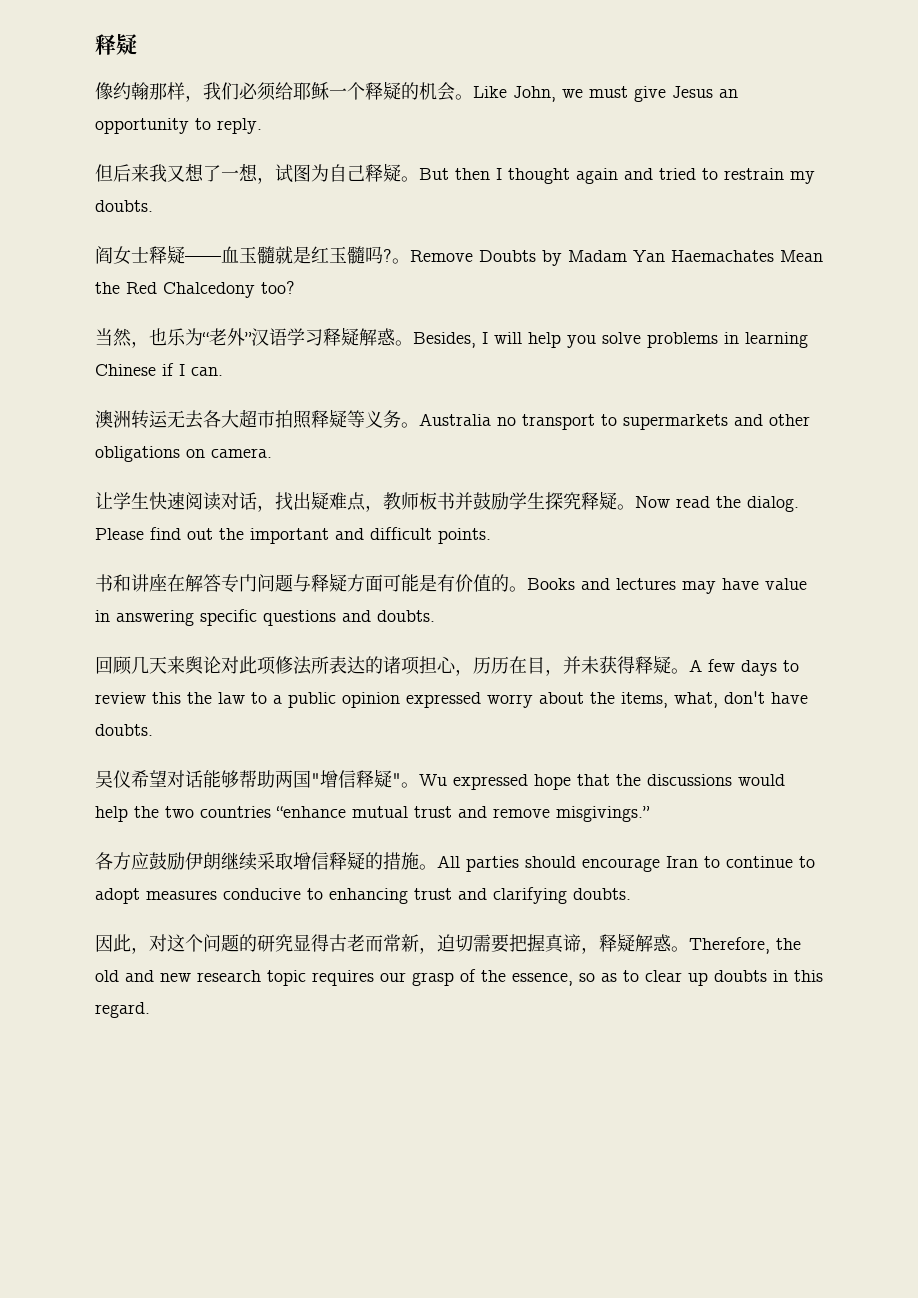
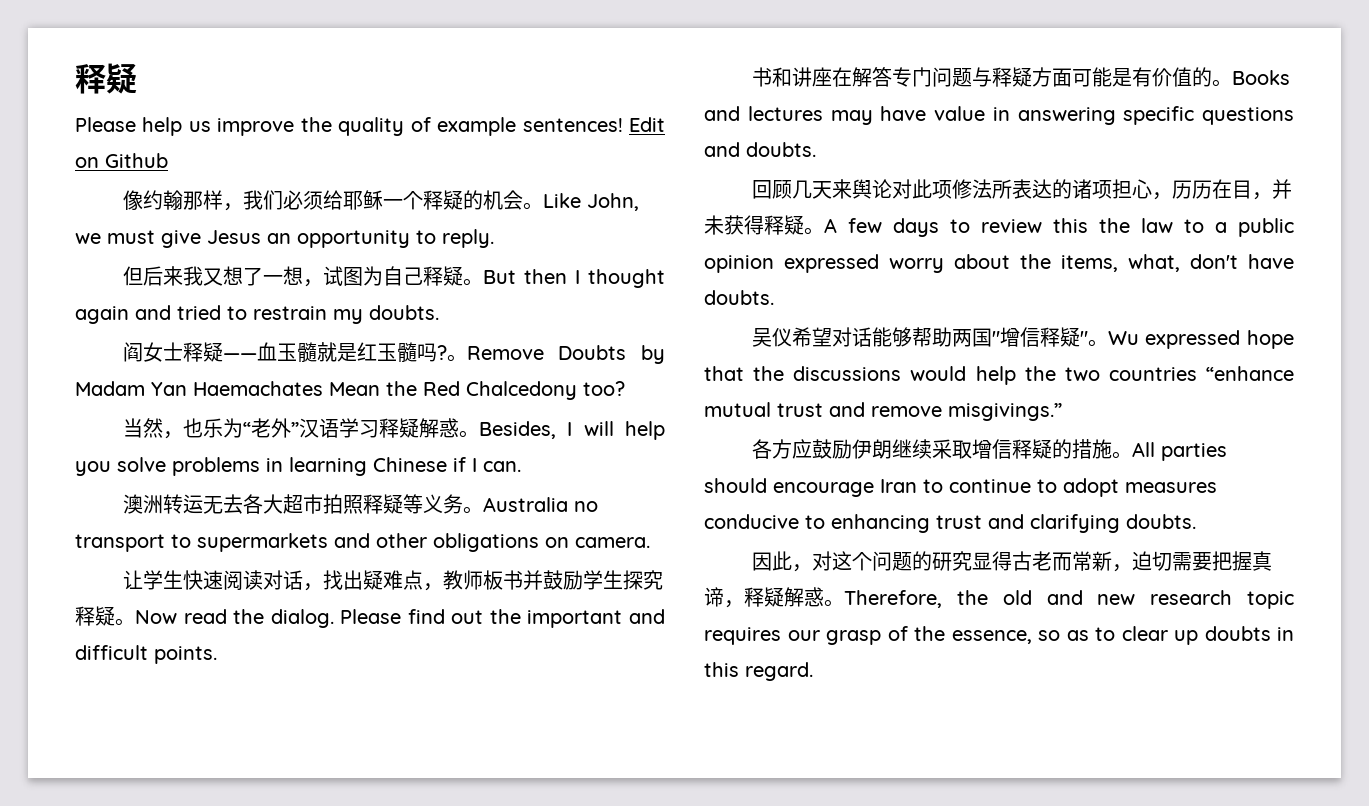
[95,33,137,55] 释疑 -> [75,63,137,94] [75,117,666,136] [75,153,168,168] 释疑 // Please help us improve the quality of example sentences! Edit on Github

